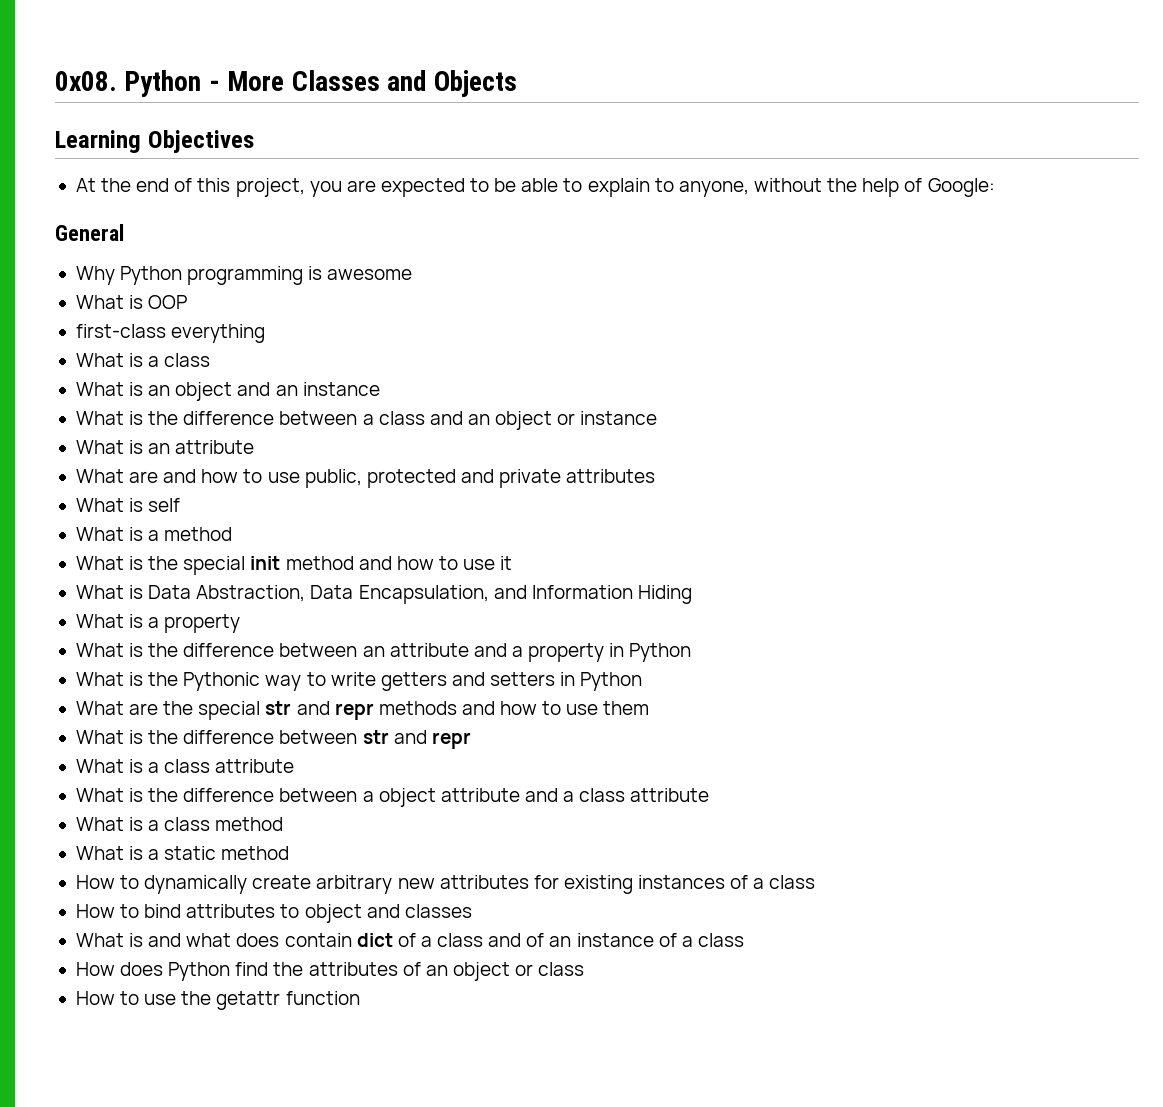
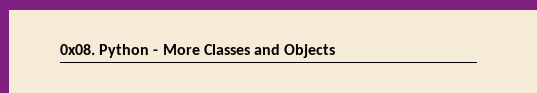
[55,130,254,153] [75,178,995,197] [55,224,124,241] [75,266,413,285] [75,295,188,309] [75,324,266,343] [75,353,211,367] [75,382,380,401] [75,411,658,430] [75,440,255,454] [75,469,656,488] [75,498,181,512] [75,527,233,541] [75,556,513,575] [75,585,692,604] [75,614,241,633] [75,643,692,662] [75,672,643,691] [75,701,650,720] [75,730,471,749] [75,759,295,773] [75,788,710,807] [75,817,284,831] [75,846,290,860] [75,875,816,894] [75,904,472,923] [75,933,744,947] [75,962,585,981] [75,991,360,1010] // Learning Objectives // At the end of this project, you are expected to be able to explain to anyone, without the help of Google: // General // Why Python programming is awesome // What is OOP // first-class everything // What is a class // What is an object and an instance // What is the difference between a class and an object or instance // What is an attribute // What are and how to use public, protected and private attributes // What is self // What is a method // What is the special init method and how to use it // What is Data Abstraction, Data Encapsulation, and Information Hiding // What is a property // What is the difference between an attribute and a property in Python // What is the Pythonic way to write getters and setters in Python // What are the special str and repr methods and how to use them // What is the difference between str and repr // What is a class attribute // What is the difference between a object attribute and a class attribute // What is a class method // What is a static method // How to dynamically create arbitrary new attributes for existing instances of a class // How to bind attributes to object and classes // What is and what does contain dict of a class and of an instance of a class // How does Python find the attributes of an object or class // How to use the getattr function -> (336, 51) none

